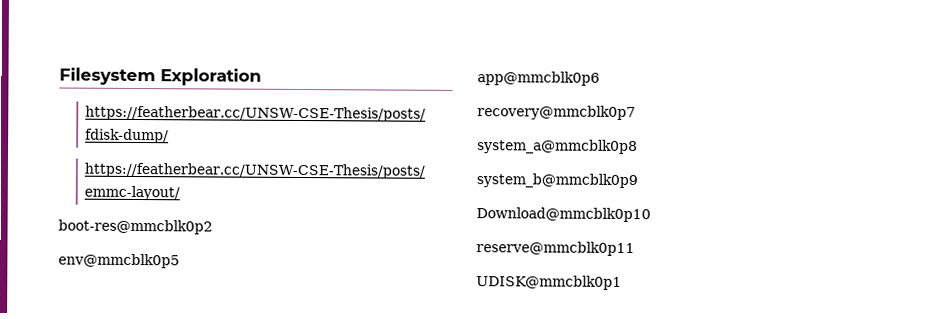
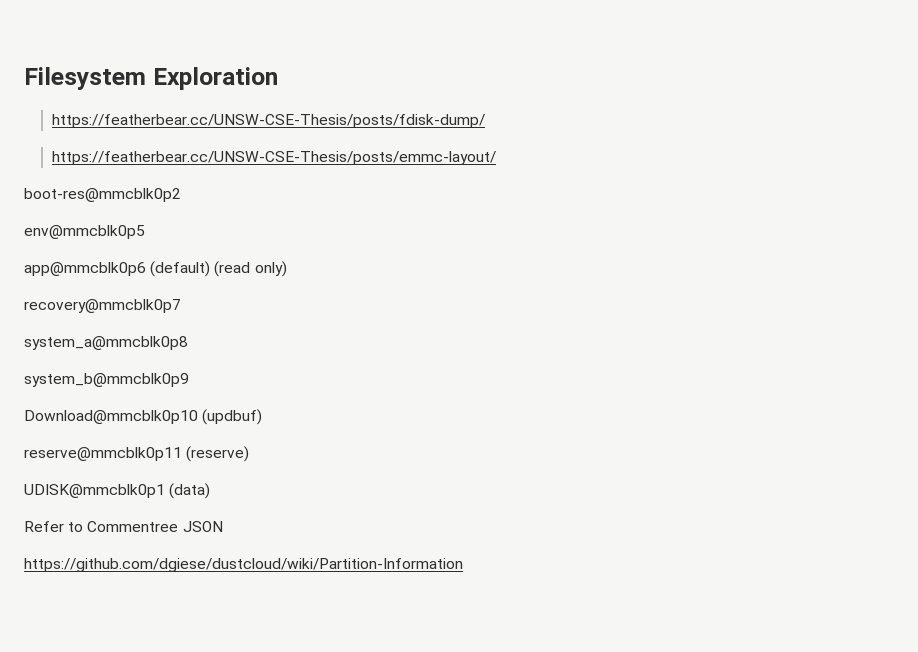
(600, 78) none -> [150,261,287,277] (default) (read only)
(651, 215) none -> [202,409,263,425] (updbuf)
(635, 249) none -> [186,446,250,462] (reserve)
(622, 282) none -> [169,483,211,499] [24,521,223,532] [24,558,463,572] (data) // Refer to Commentree JSON // https://github.com/dgiese/dustcloud/wiki/Partition-Information

